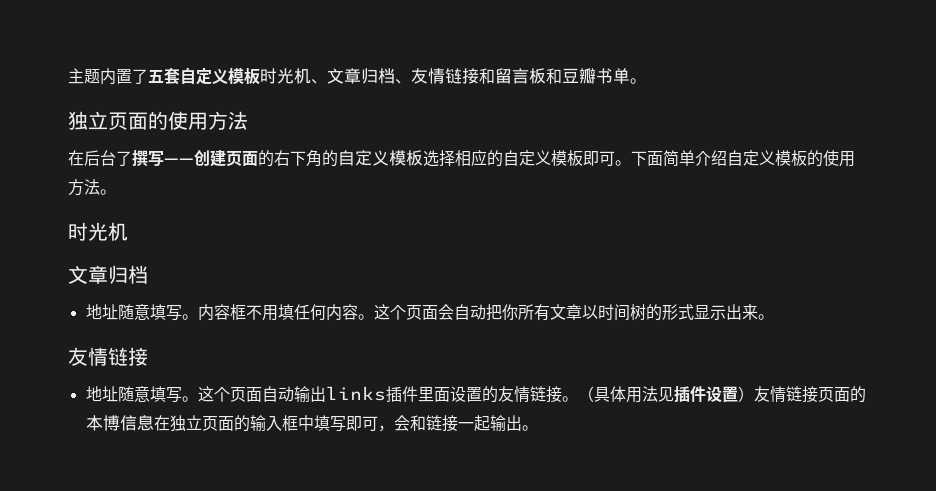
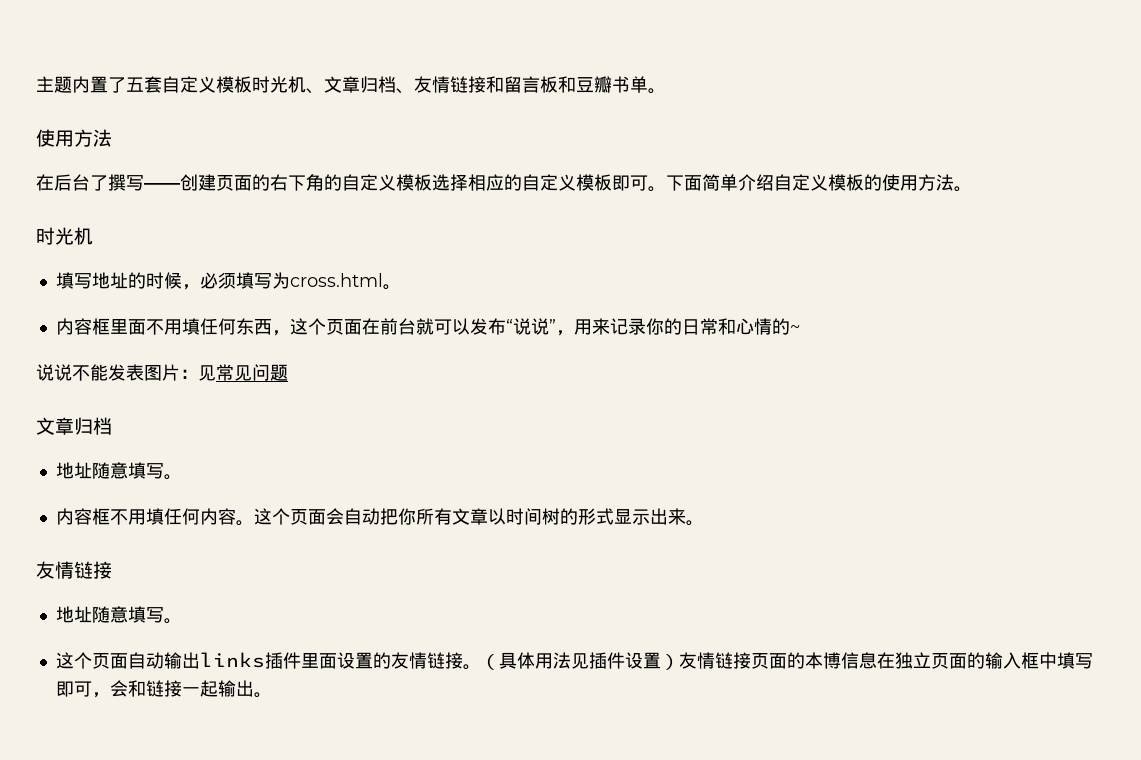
[68,111,168,130] 独立页面的 -> (666, 91) none
(128, 231) none -> [55,272,401,290] [55,318,800,336] [36,364,288,381] // 填写地址的时候，必须填写为cross.html。 // 内容框里面不用填任何东西，这个页面在前台就可以发布“说说”，用来记录你的日常和心情的~ // 说说不能发表图片：见常见问题
(198, 317) none -> (182, 477) //
(198, 399) none -> (182, 621) //

